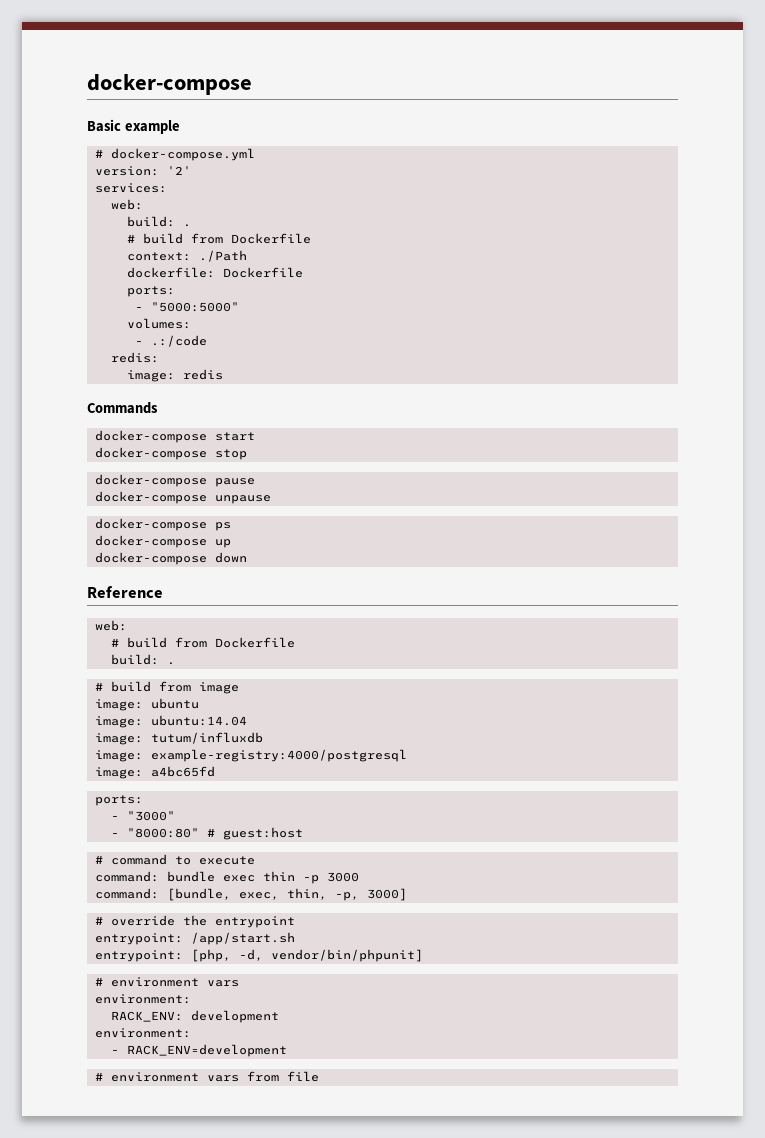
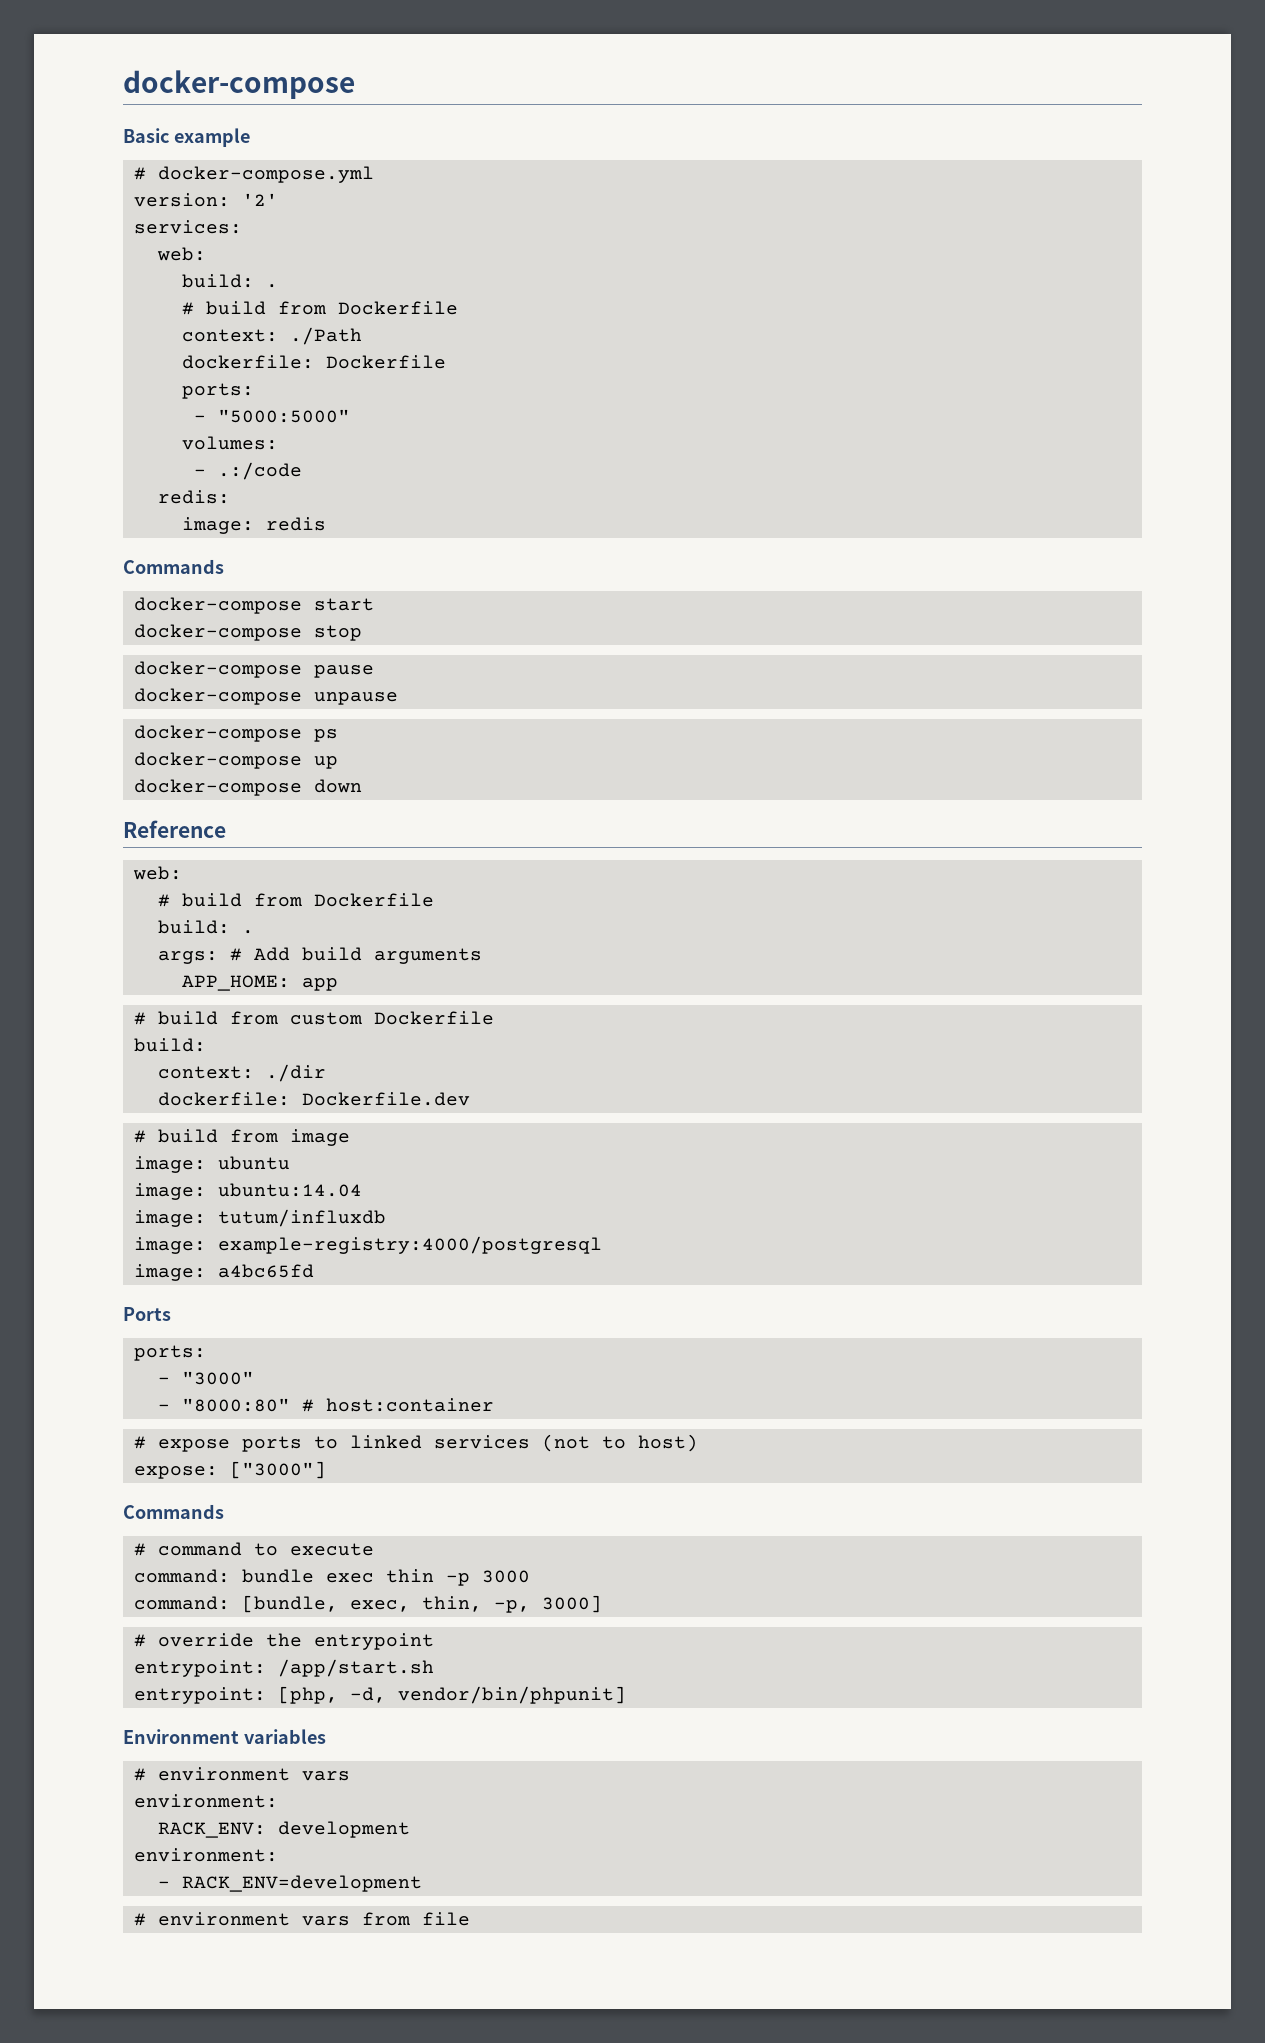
(175, 663) none -> [157,947,482,964] [181,975,338,991] [133,1011,494,1025] [133,1038,206,1052] [157,1064,326,1082] [157,1092,470,1106] // args: # Add build arguments // APP_HOME: app // # build from custom Dockerfile // build: // context: ./dir // dockerfile: Dockerfile.dev
(215, 771) none -> [123,1307,171,1321] // Ports
[222,827,303,840] guest:host -> [325,1398,494,1412] [133,1434,698,1452] [133,1461,326,1479] [123,1504,224,1519] host:container // # expose ports to linked services (not to host) // expose: ["3000"] // Commands
(423, 955) none -> [123,1729,326,1744] // Environment variables

